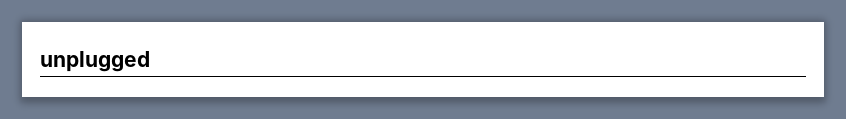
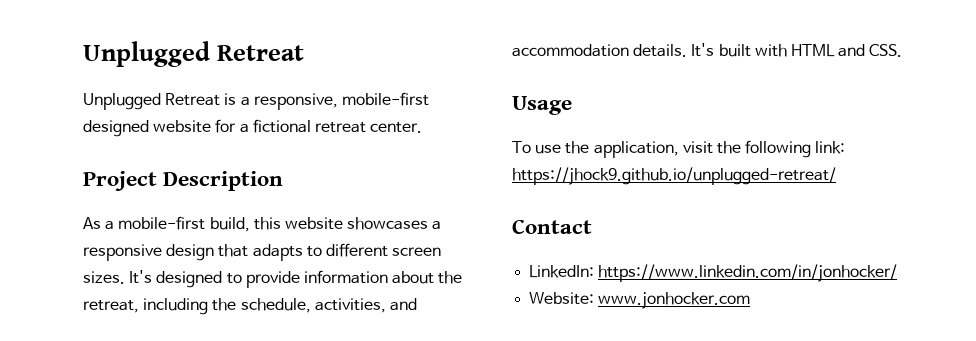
[40,51,150,72] unplugged -> [83,41,304,67] [83,92,429,110] [83,119,423,137] [83,171,284,191] [83,216,442,232] [83,243,442,261] [83,270,463,288] [83,298,417,315] [512,43,903,57] [512,96,572,115] [512,140,846,158] [512,167,836,185] [512,219,592,234] [529,264,898,282] [529,292,751,309] Unplugged Retreat // Unplugged Retreat is a responsive, mobile-first designed website for a fictional retreat center. // Project Description // As a mobile-first build, this website showcases a responsive design that adapts to different screen sizes. It's designed to provide information about the retreat, including the schedule, activities, and accommodation details. It's built with HTML and CSS. // Usage // To use the application, visit the following link: https://jhock9.github.io/unplugged-retreat/ // Contact // LinkedIn: https://www.linkedin.com/in/jonhocker/ // Website: www.jonhocker.com

